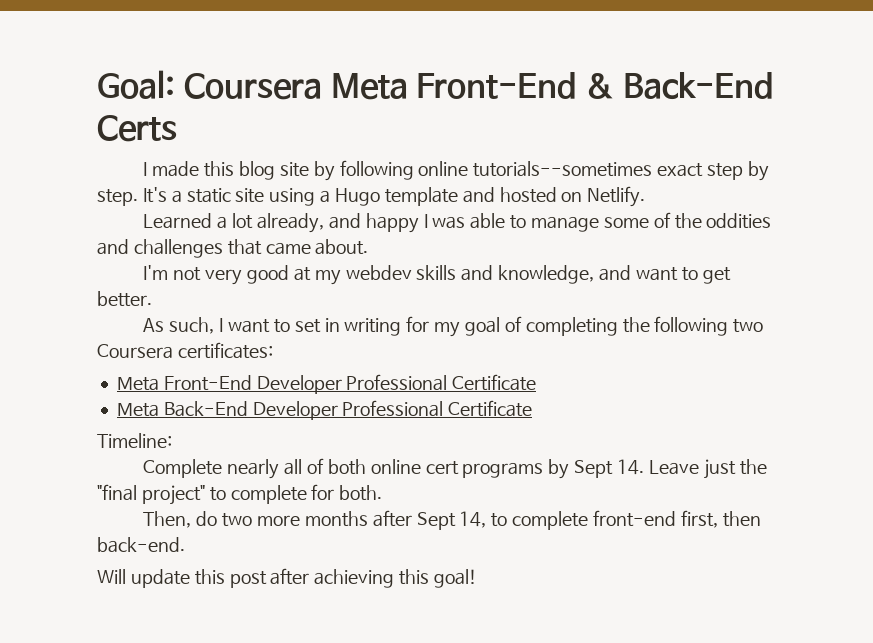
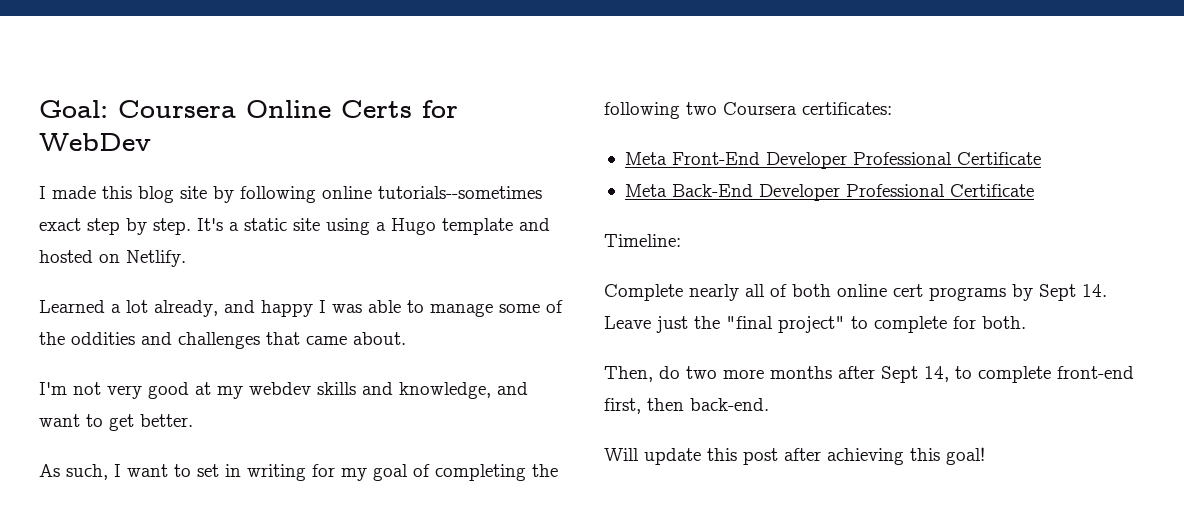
[330,72,773,100] Meta Front-End & Back-End -> [246,100,331,118] Online
(177, 128) none -> [422,100,458,118] [39,133,151,151] for WebDev

